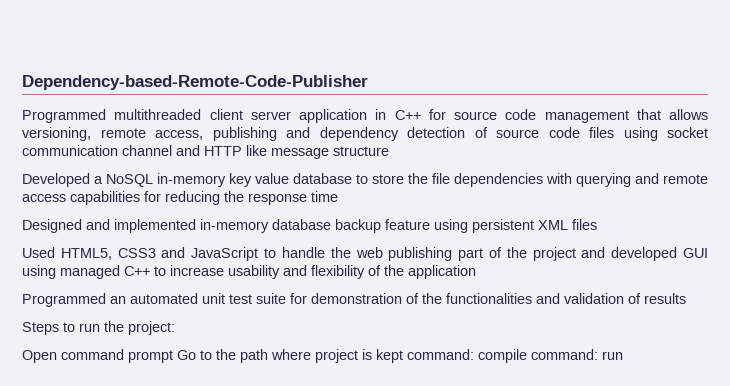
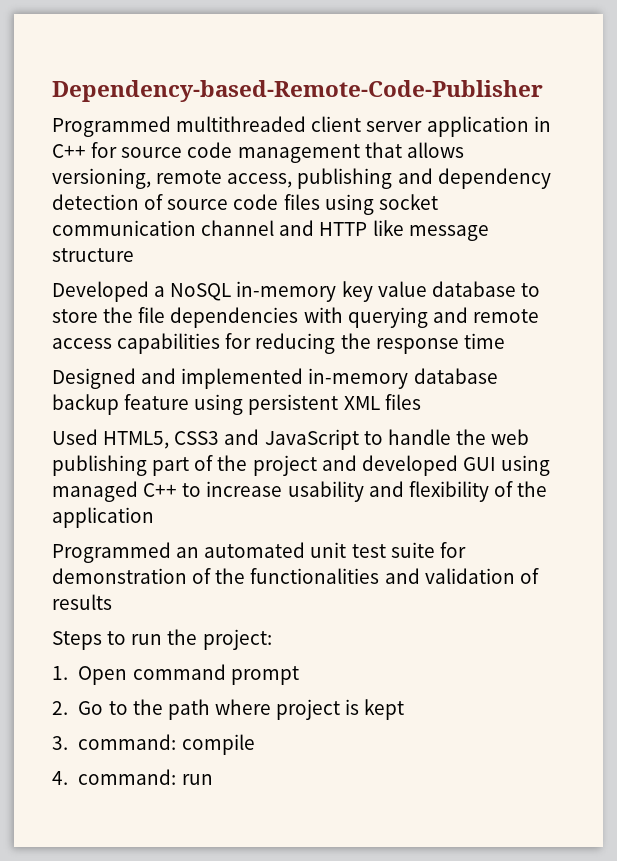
(175, 328) none -> [52,666,68,680] 1.
(173, 356) none -> [52,701,68,715] // 2.
(403, 356) none -> [52,736,68,750] // 3.
(527, 356) none -> [52,771,68,785] // 4.

